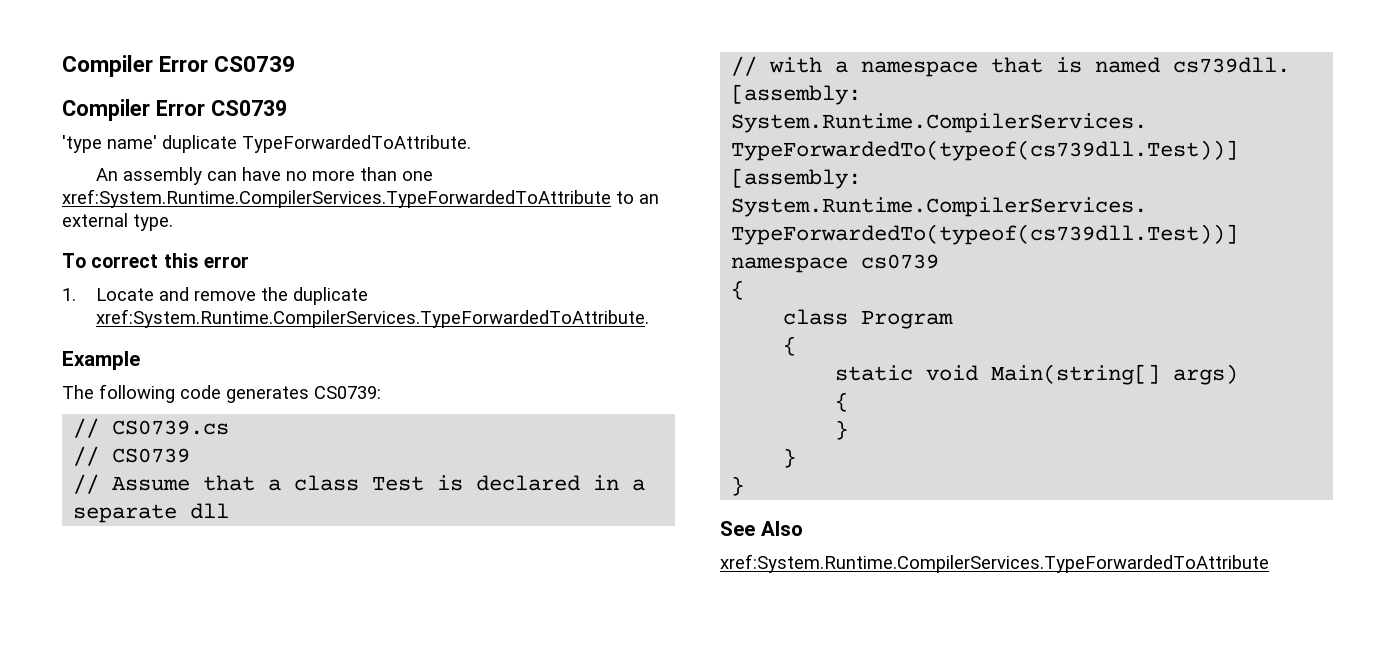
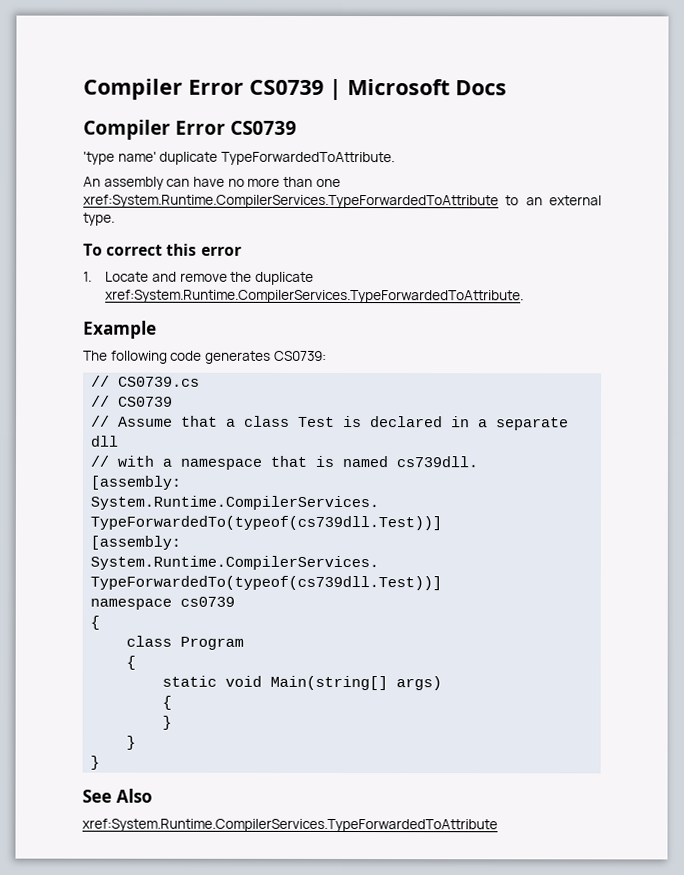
[62,55,296,77] Compiler Error CS0739 -> [83,78,507,100] Compiler Error CS0739 | Microsoft Docs

